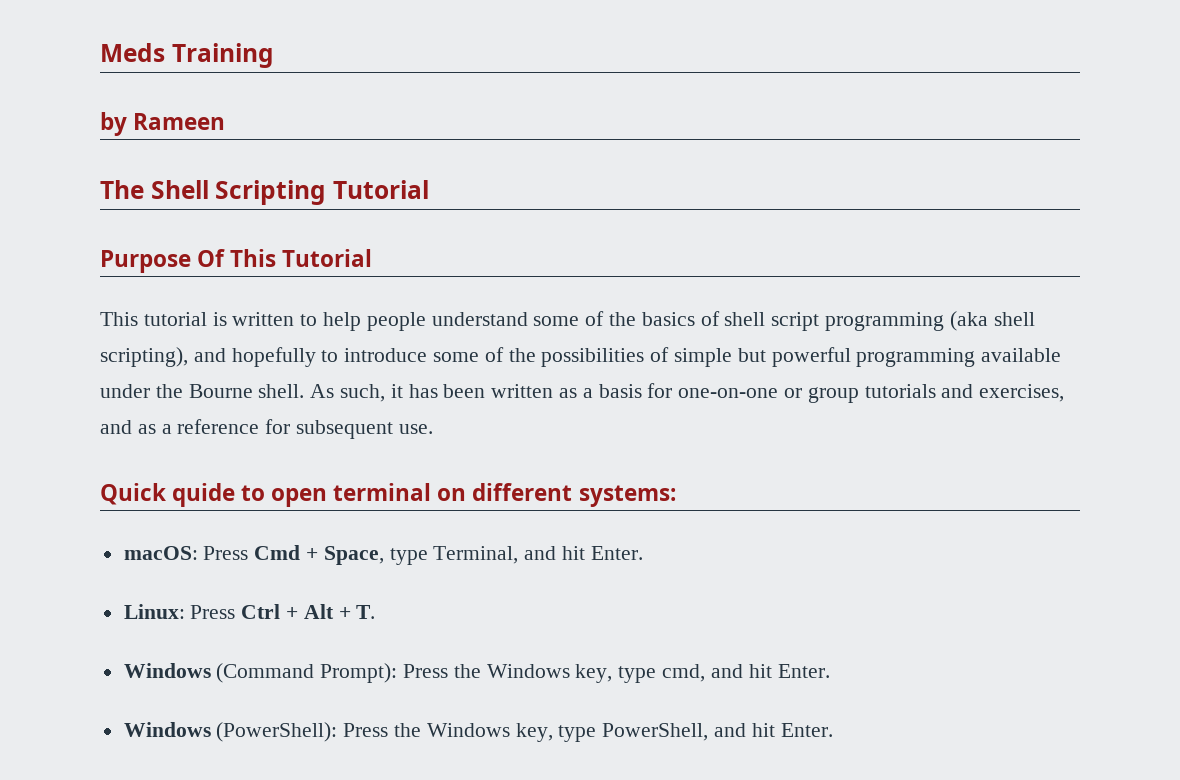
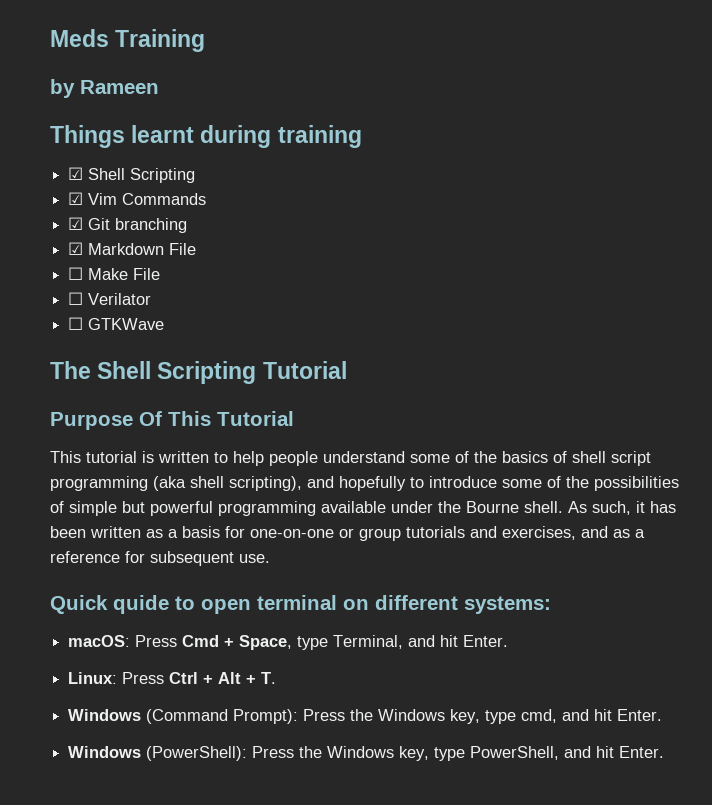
(226, 121) none -> [50,125,362,148] [68,167,196,183] [68,192,207,205] [68,217,188,233] [68,242,197,255] [68,267,161,280] [68,292,152,305] [68,317,165,330] // Things learnt during training // ☑ Shell Scripting // ☑ Vim Commands // ☑ Git branching // ☑ Markdown File // ☐ Make File // ☐ Verilator // ☐ GTKWave

